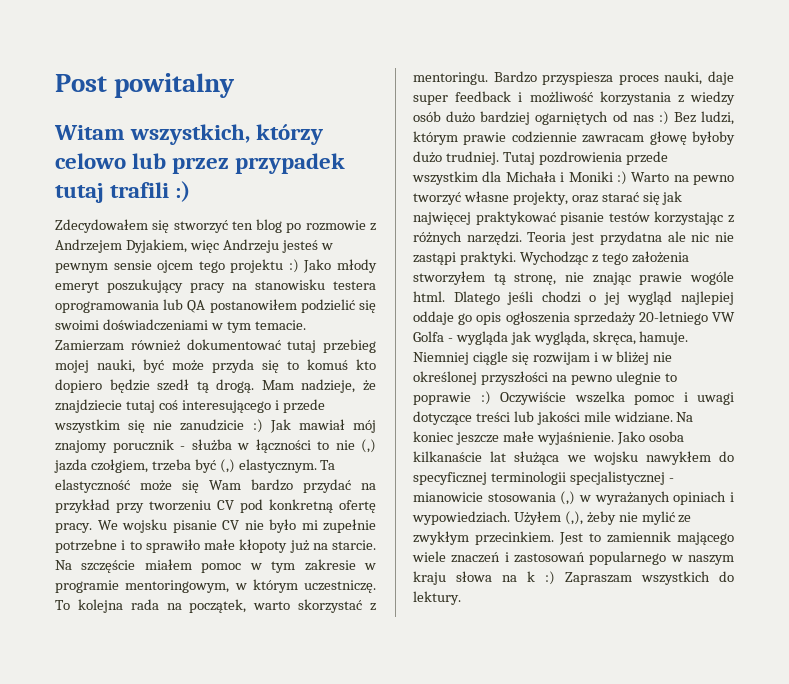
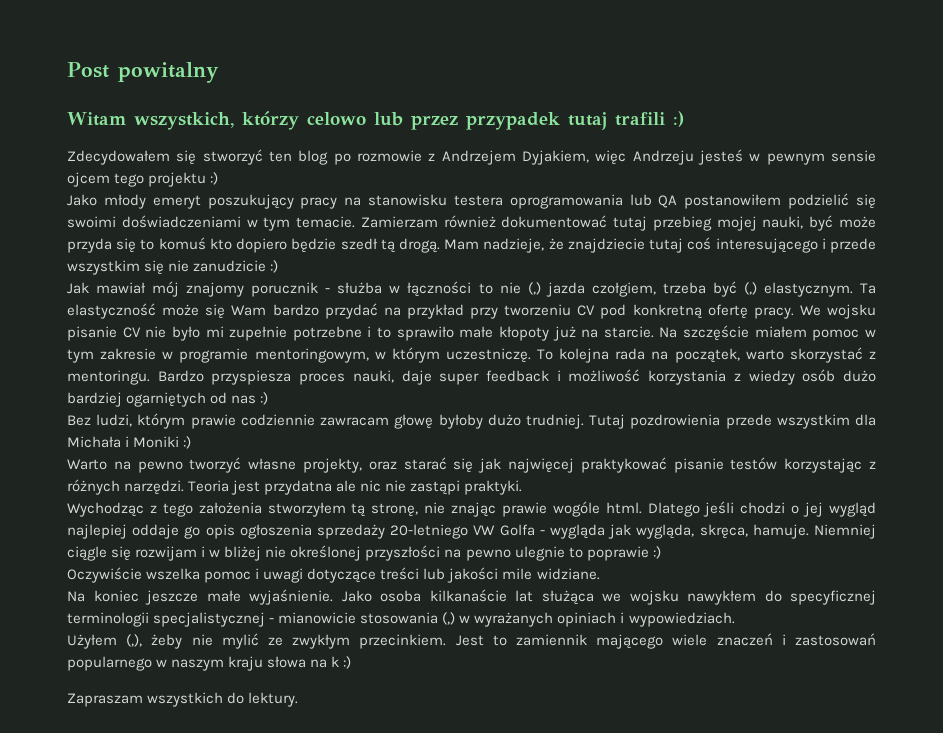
(299, 266) none -> (219, 178) //
(263, 426) none -> (279, 266) //
(669, 118) none -> (269, 398) //
(627, 178) none -> (192, 442) //
(516, 258) none -> (523, 487) //
(491, 398) none -> (661, 552) //
(673, 417) none -> (600, 574) //
(510, 518) none -> (735, 619) //
(555, 578) none -> (352, 662) //

